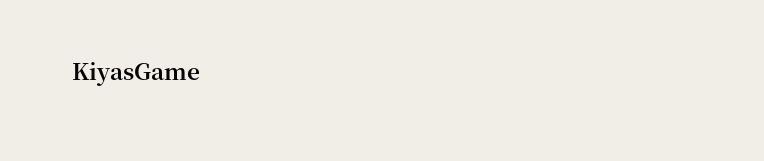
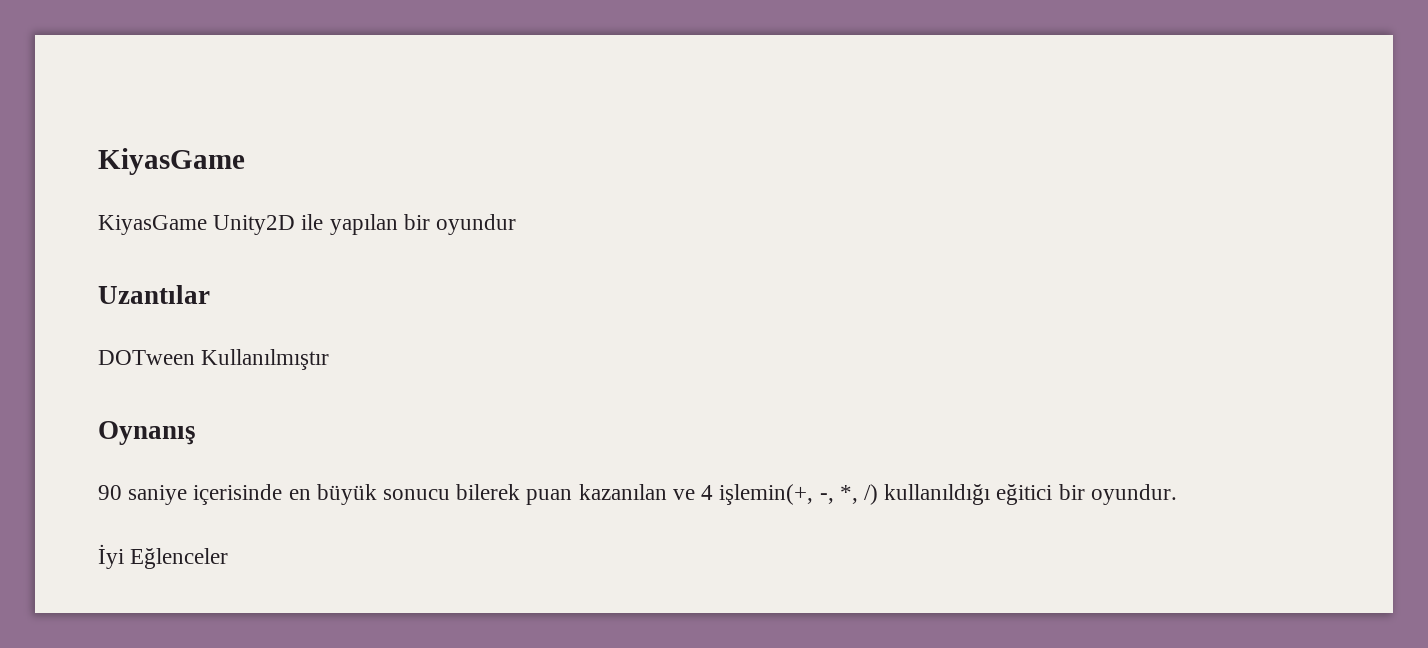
[72,62,200,86] KiyasGame -> [98,148,245,175] [98,214,517,235] [98,285,210,304] [98,349,330,370] [98,421,196,445] [98,484,1177,505] [98,544,229,569] KiyasGame // KiyasGame Unity2D ile yapılan bir oyundur // Uzantılar // DOTween Kullanılmıştır // Oynanış // 90 saniye içerisinde en büyük sonucu bilerek puan kazanılan ve 4 işlemin(+, -, *, /) kullanıldığı eğitici bir oyundur. // İyi Eğlenceler

